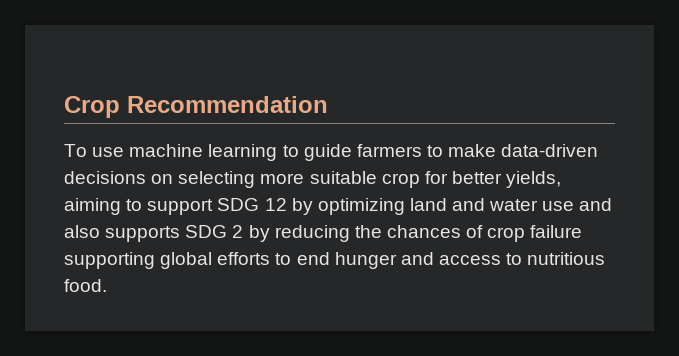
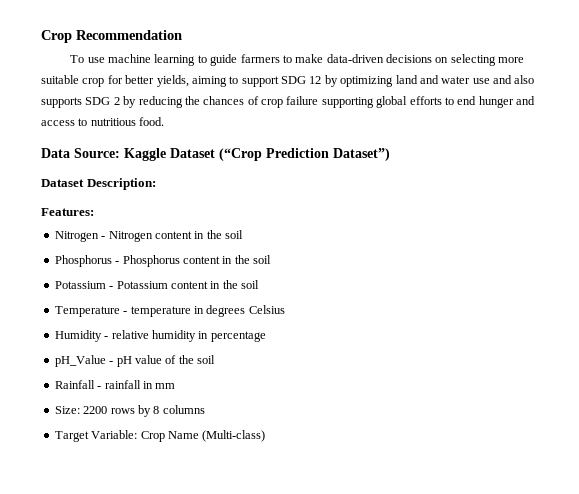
(107, 285) none -> [41,148,390,161] [41,178,156,190] [41,208,94,216] [54,230,243,242] [54,255,271,267] [54,280,259,289] [54,305,285,317] [54,330,266,342] [54,355,215,367] [54,380,176,389] [54,405,205,417] [54,430,266,442] // Data Source: Kaggle Dataset (“Crop Prediction Dataset”) // Dataset Description: // Features: // Nitrogen - Nitrogen content in the soil // Phosphorus - Phosphorus content in the soil // Potassium - Potassium content in the soil // Temperature - temperature in degrees Celsius // Humidity - relative humidity in percentage // pH_Value - pH value of the soil // Rainfall - rainfall in mm // Size: 2200 rows by 8 columns // Target Variable: Crop Name (Multi-class)

